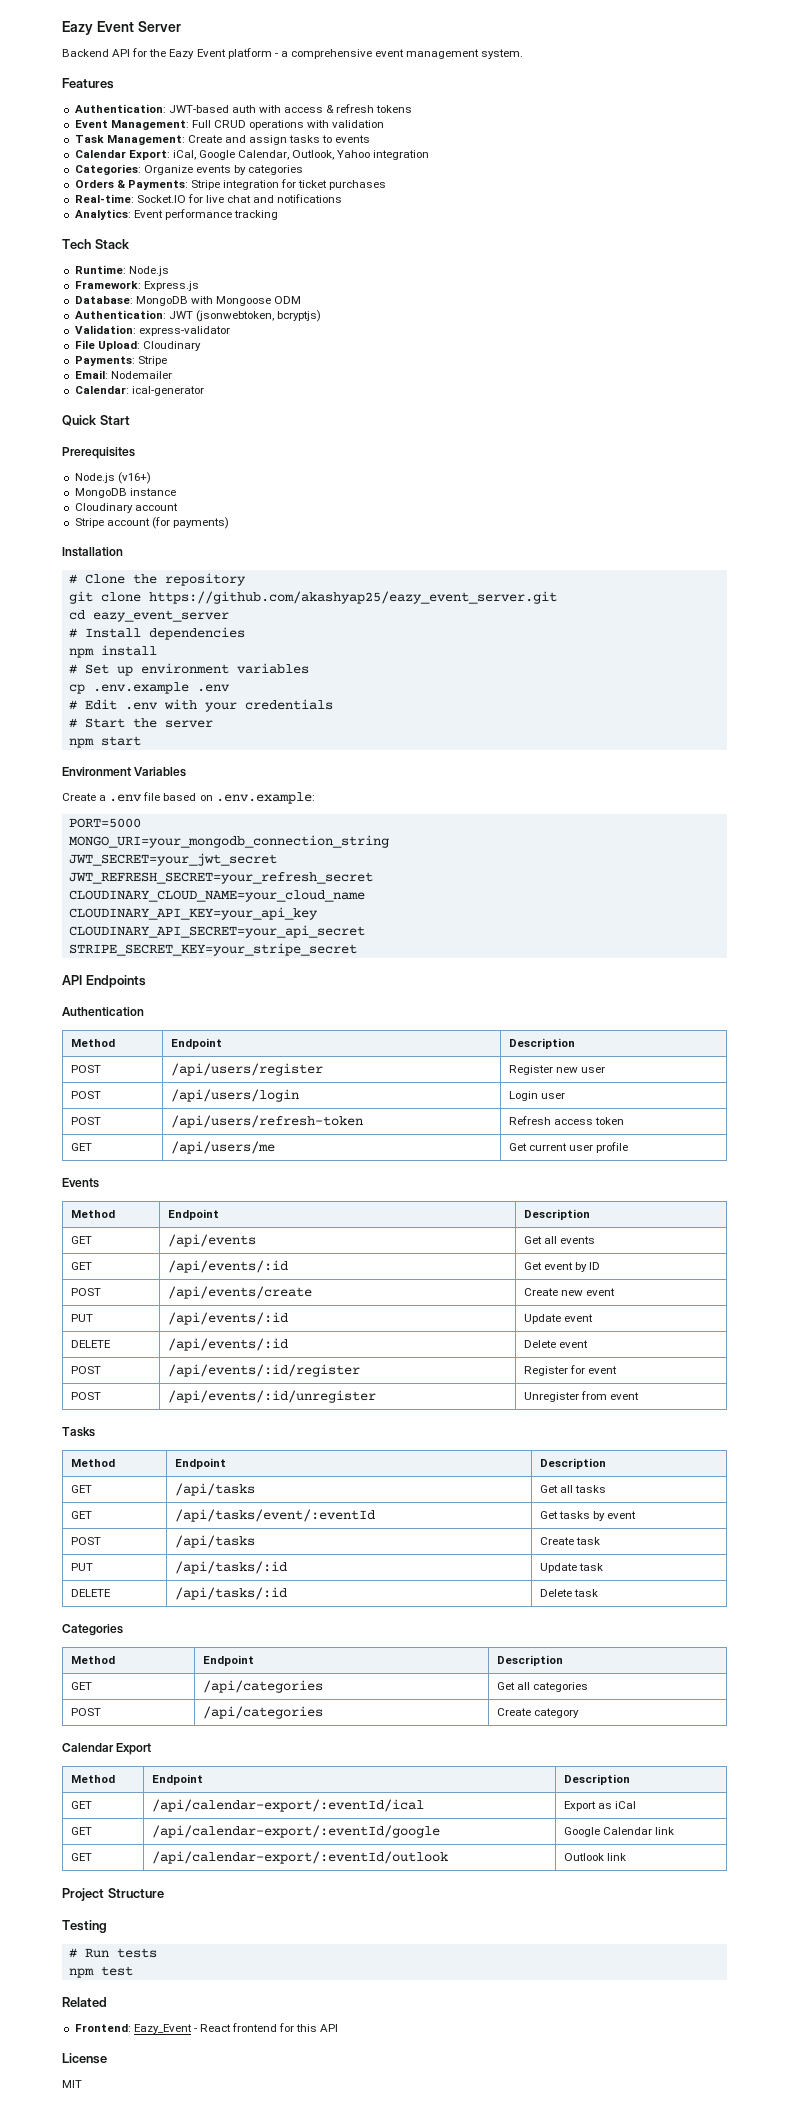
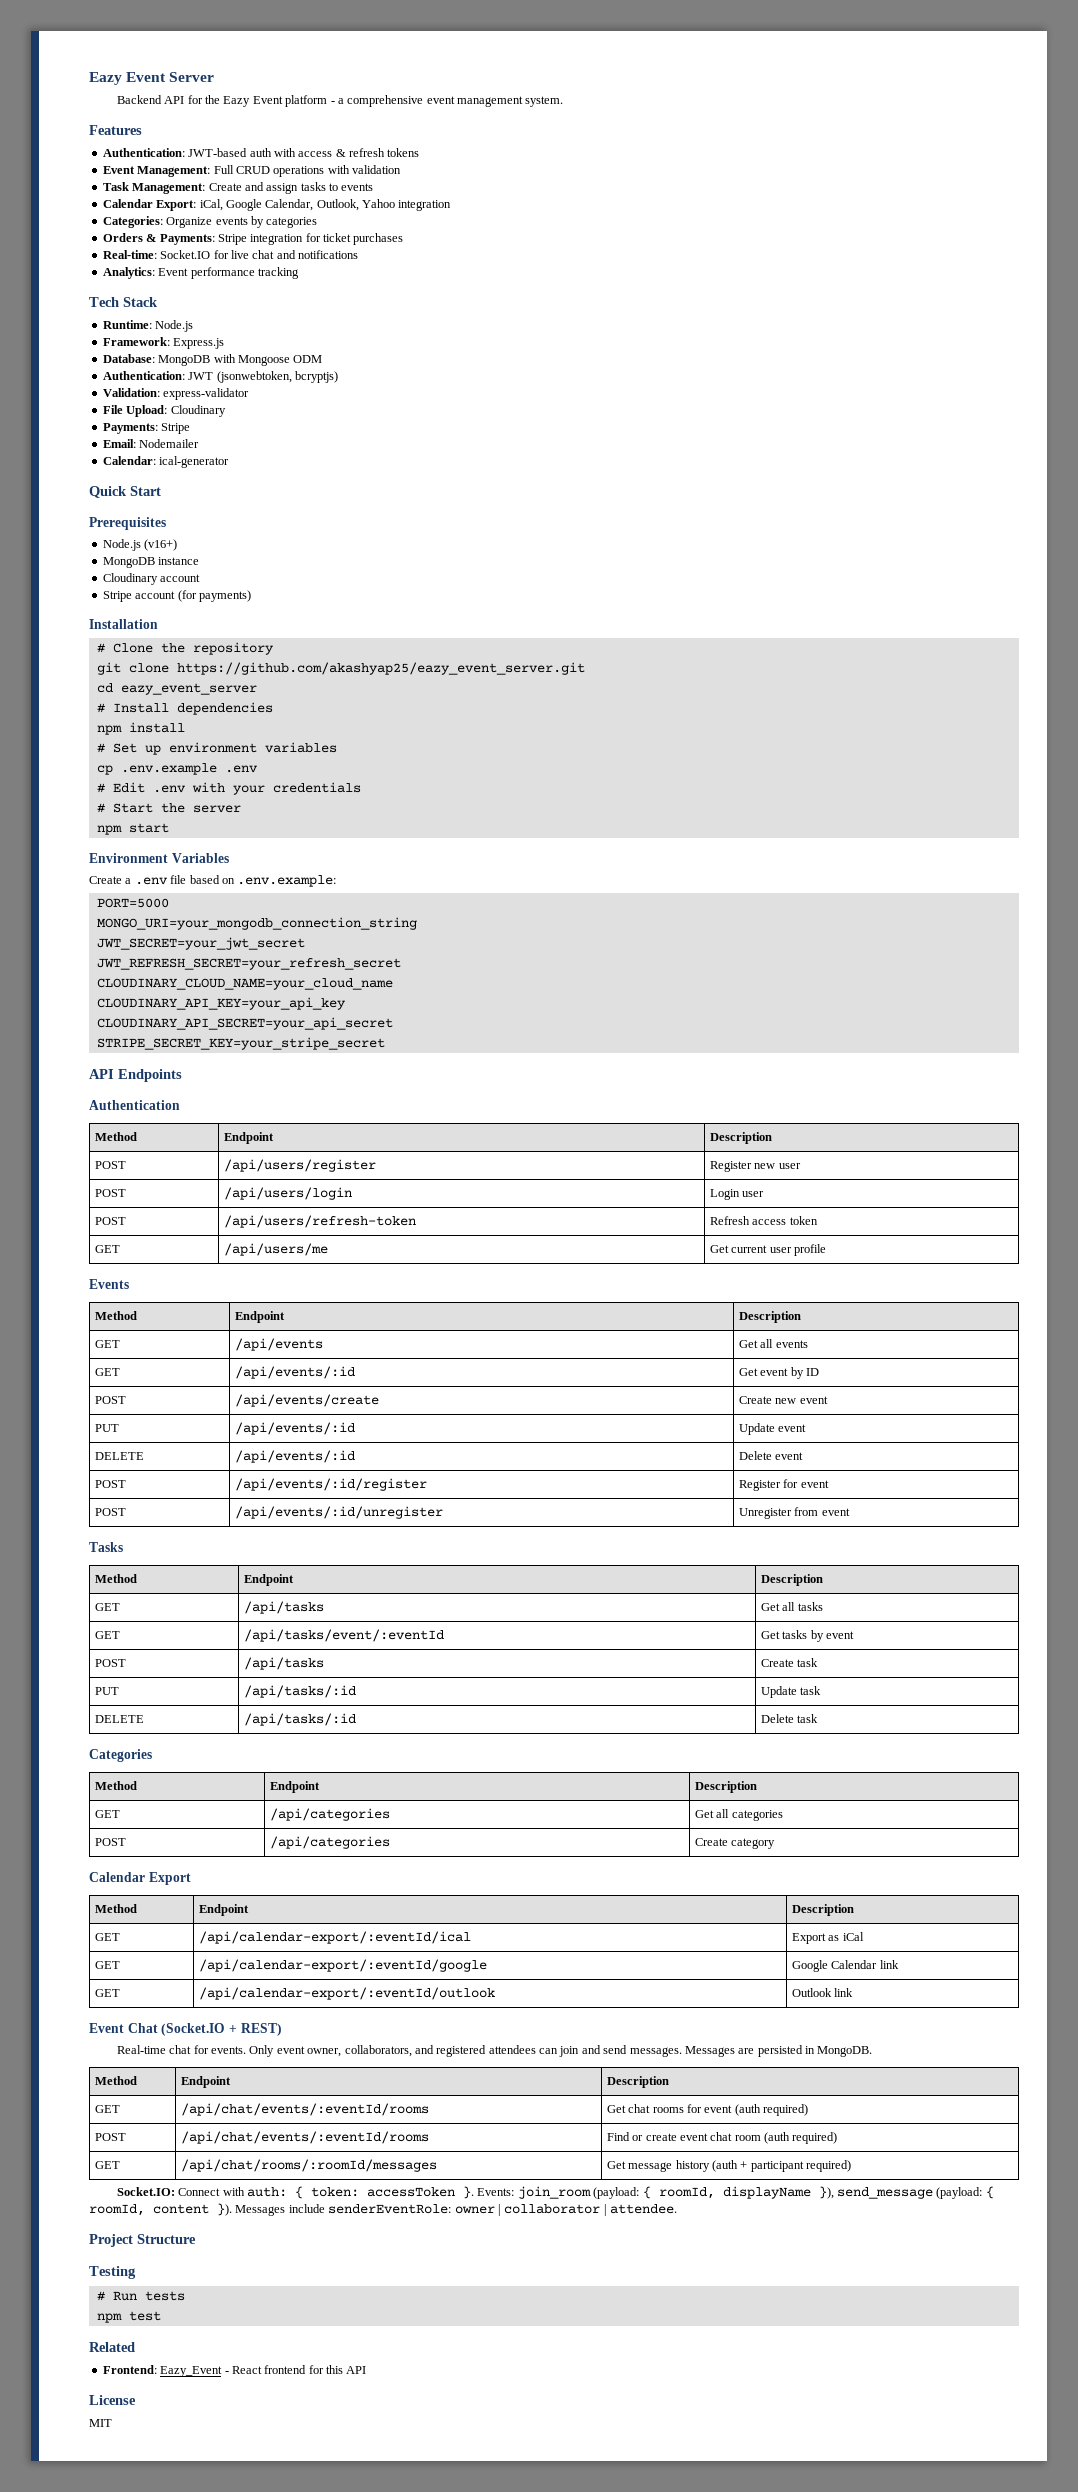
(626, 1857) none -> [89,2023,282,2036] [116,2045,873,2057] [94,2076,137,2085] [180,2076,231,2088] [606,2076,669,2088] [94,2105,120,2113] [180,2103,429,2116] [606,2104,809,2116] [94,2133,126,2141] [180,2131,429,2144] [606,2132,838,2144] [94,2161,120,2169] [180,2159,437,2172] [606,2160,852,2172] [116,2186,994,2199] [89,2203,677,2216] // Event Chat (Socket.IO + REST) // Real-time chat for events. Only event owner, collaborators, and registered attendees can join and send messages. Messages are persisted in MongoDB. // Method | Endpoint | Description // GET | /api/chat/events/:eventId/rooms | Get chat rooms for event (auth required) // POST | /api/chat/events/:eventId/rooms | Find or create event chat room (auth required) // GET | /api/chat/rooms/:roomId/messages | Get message history (auth + participant required) // Socket.IO: Connect with auth: { token: accessToken }. Events: join_room (payload: { roomId, displayName }), send_message (payload: { roomId, content }). Messages include senderEventRole: owner | collaborator | attendee.

